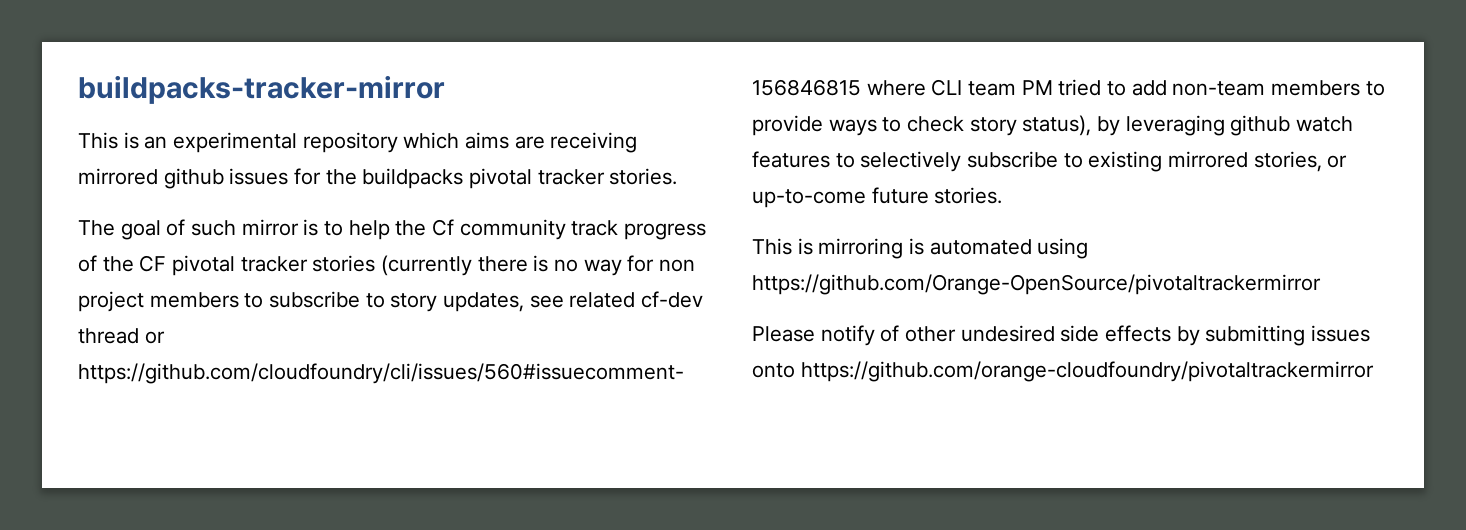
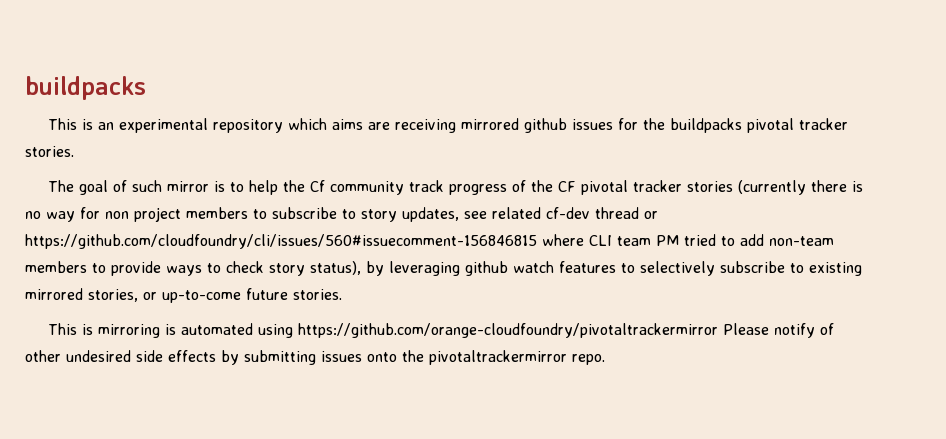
[78,75,445,104] buildpacks-tracker-mirror -> [25,76,146,100] buildpacks
[752,274,1321,295] https://github.com/Orange-OpenSource/pivotaltrackermirror // -> [298,323,719,338] https://github.com/orange-cloudfoundry/pivotaltrackermirror
[800,361,1374,382] https://github.com/orange-cloudfoundry/pivotaltrackermirror -> [402,350,605,365] the pivotaltrackermirror repo.

